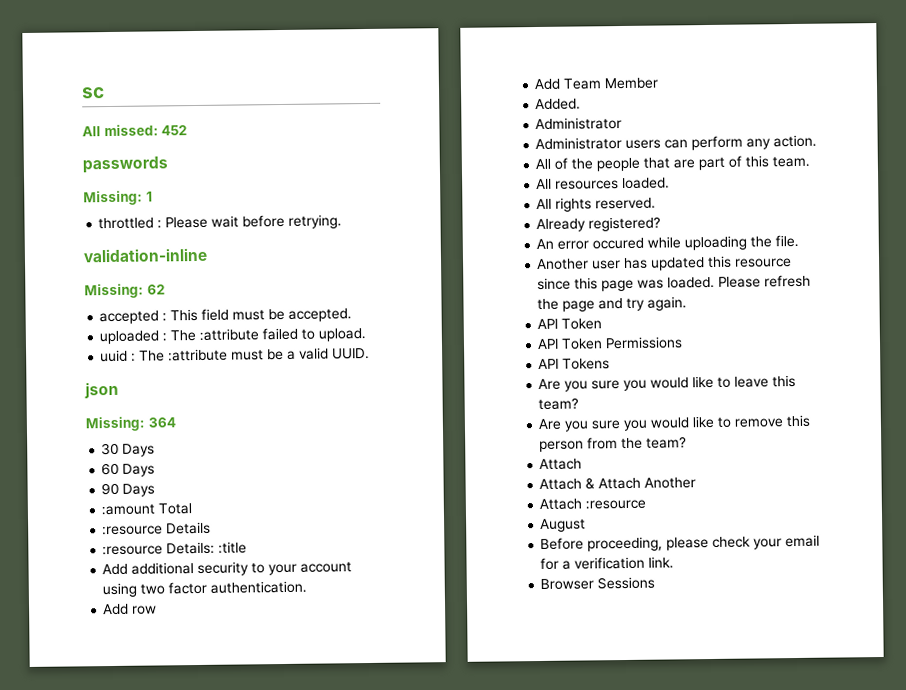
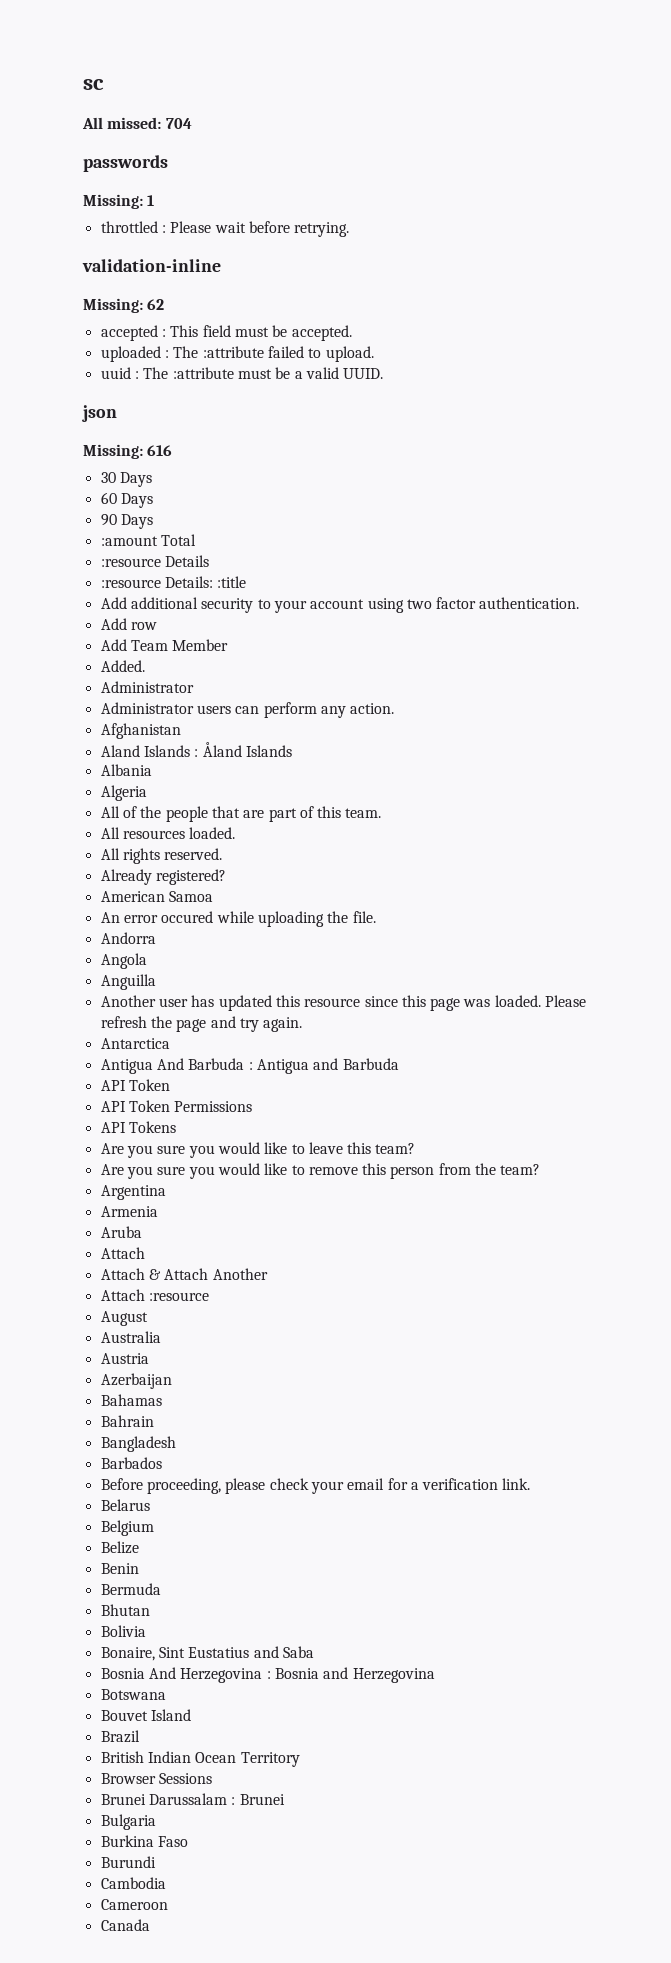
[161,125,189,136] 452 -> [165,118,192,129] 704
[147,417,176,428] 364 -> [147,445,173,456] 616
(818, 141) none -> [100,723,181,739] [100,742,292,757] [100,764,152,776] [100,785,147,801] // Afghanistan // Aland Islands : Åland Islands // Albania // Algeria
(662, 224) none -> [100,891,213,902] // American Samoa
(800, 241) none -> [100,932,156,944] [100,953,147,969] [100,974,156,990] // Andorra // Angola // Anguilla
(688, 303) none -> [100,1038,170,1049] [100,1058,399,1074] // Antarctica // Antigua And Barbuda : Antigua and Barbuda
(688, 442) none -> [100,1185,166,1200] [100,1206,158,1217] [100,1226,142,1238] // Argentina // Armenia // Aruba
(587, 525) none -> [100,1331,161,1343] [100,1353,149,1364] [100,1373,172,1389] [100,1394,162,1406] [100,1415,154,1427] [100,1436,176,1452] [100,1457,162,1469] // Australia // Austria // Azerbaijan // Bahamas // Bahrain // Bangladesh // Barbados
[540,576,656,590] Browser Sessions -> [100,1499,150,1511] [100,1520,154,1536] [100,1541,139,1554] [100,1563,139,1574] [100,1583,161,1595] [100,1604,150,1616] [100,1625,146,1637] [100,1646,314,1661] [100,1667,435,1683] [100,1689,166,1700] [100,1709,191,1721] [100,1730,140,1743] [100,1751,300,1767] [100,1773,212,1784] [100,1793,285,1805] [100,1814,156,1830] [100,1835,188,1847] [100,1856,156,1868] [100,1877,166,1889] [100,1899,168,1910] [100,1919,150,1931] Belarus // Belgium // Belize // Benin // Bermuda // Bhutan // Bolivia // Bonaire, Sint Eustatius and Saba // Bosnia And Herzegovina : Bosnia and Herzegovina // Botswana // Bouvet Island // Brazil // British Indian Ocean Territory // Browser Sessions // Brunei Darussalam : Brunei // Bulgaria // Burkina Faso // Burundi // Cambodia // Cameroon // Canada

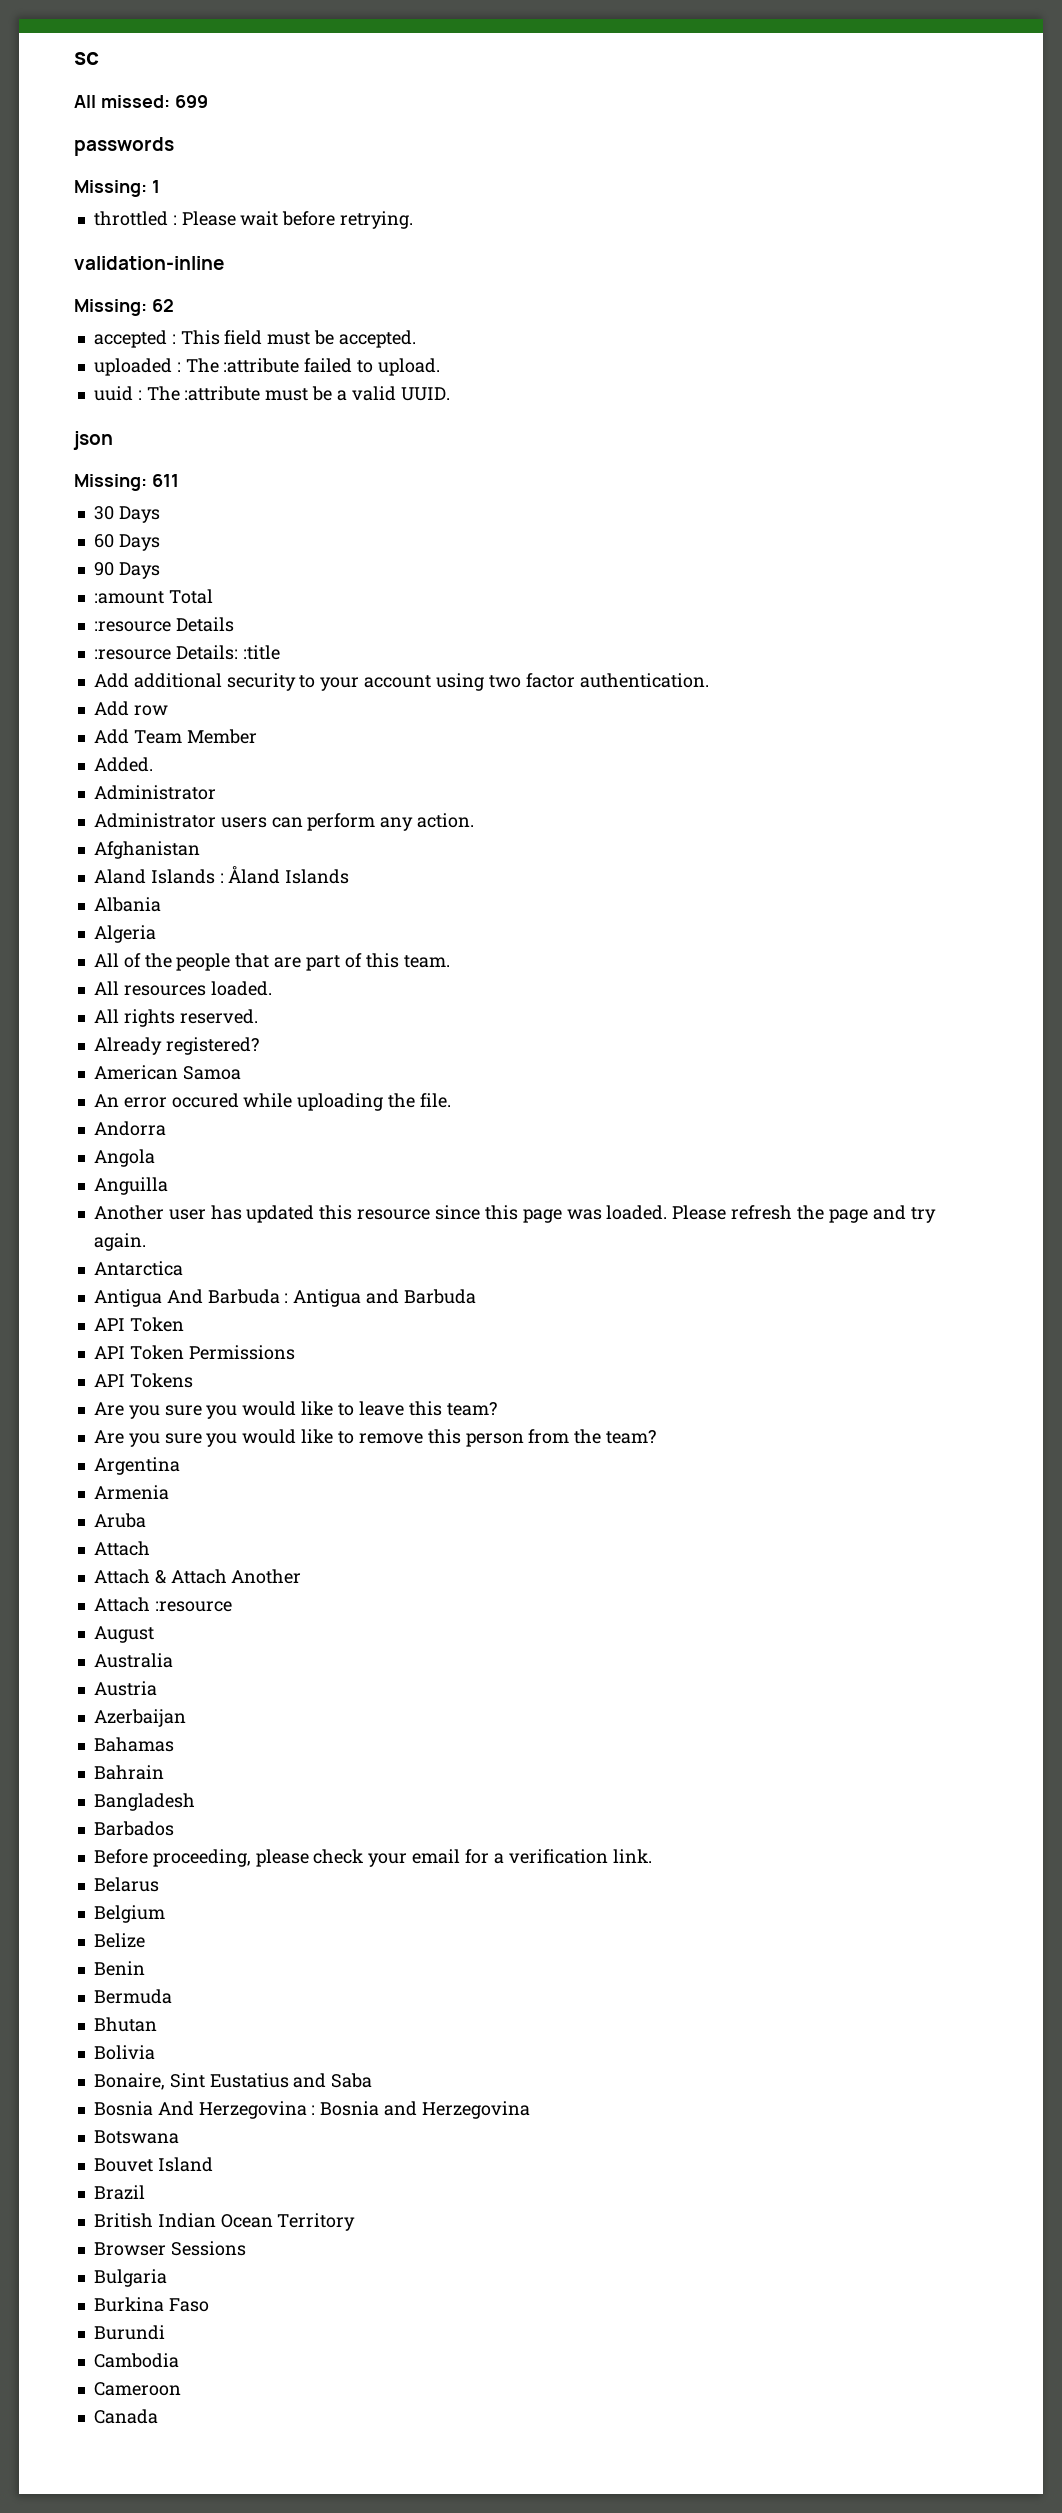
[165,118,192,129] 704 -> [174,95,208,108] 699
[147,445,173,456] 616 -> [151,474,179,487] 611
[100,1793,285,1805] // Brunei Darussalam : Brunei -> (246, 2248) none

